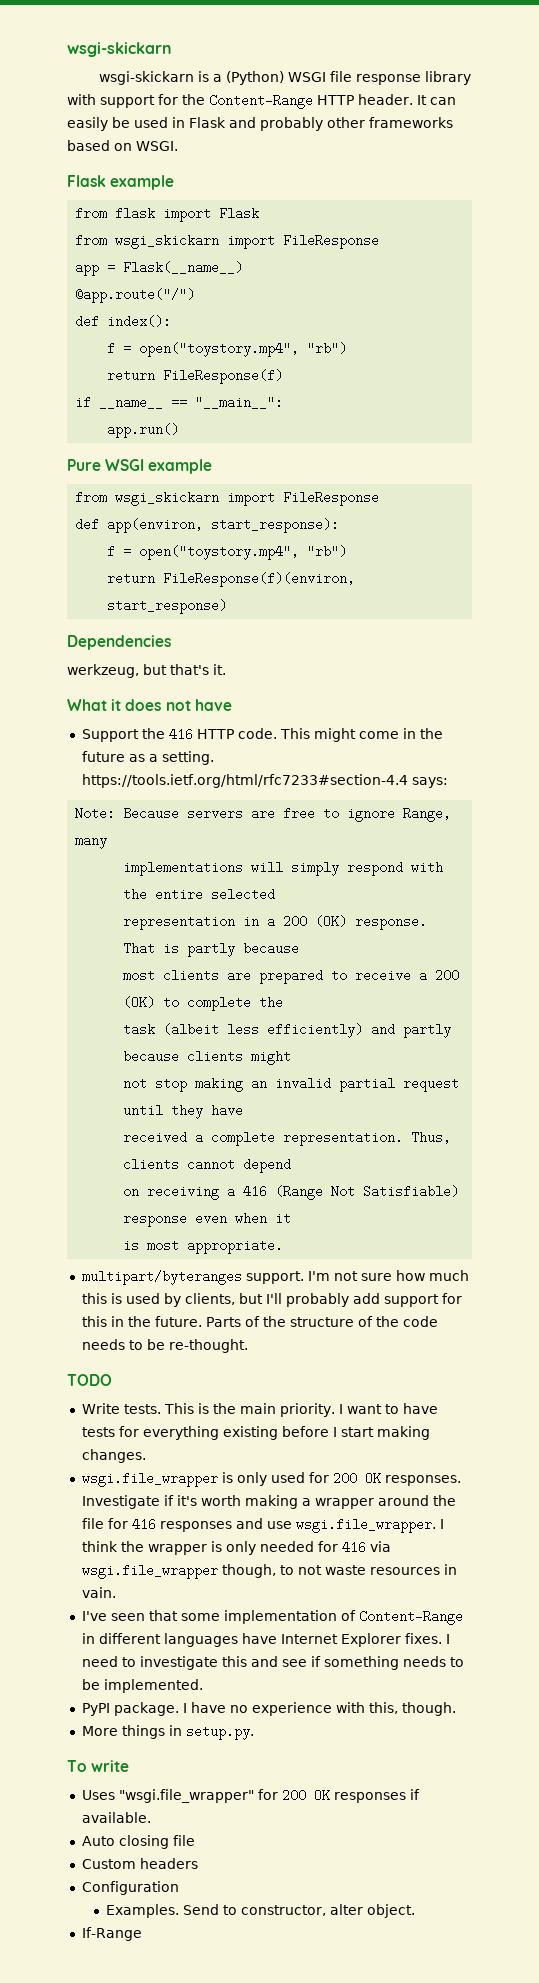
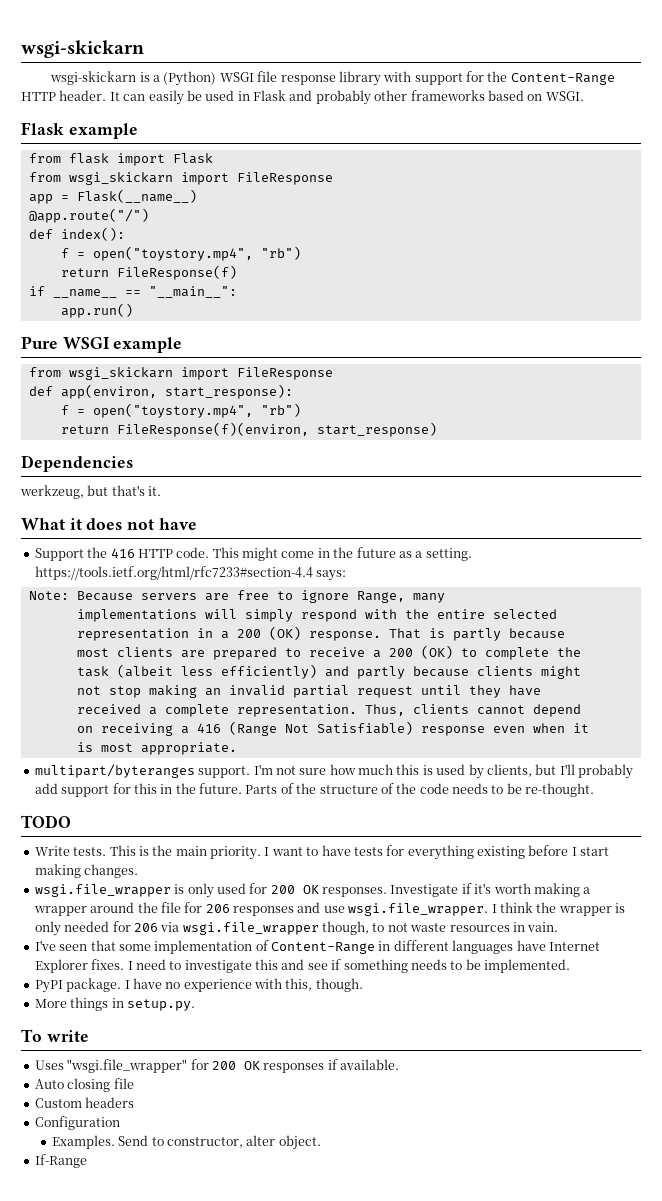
[131,1518,156,1531] 416 -> [205,904,230,913] 206
[341,1541,366,1554] 416 -> [133,923,158,932] 206

